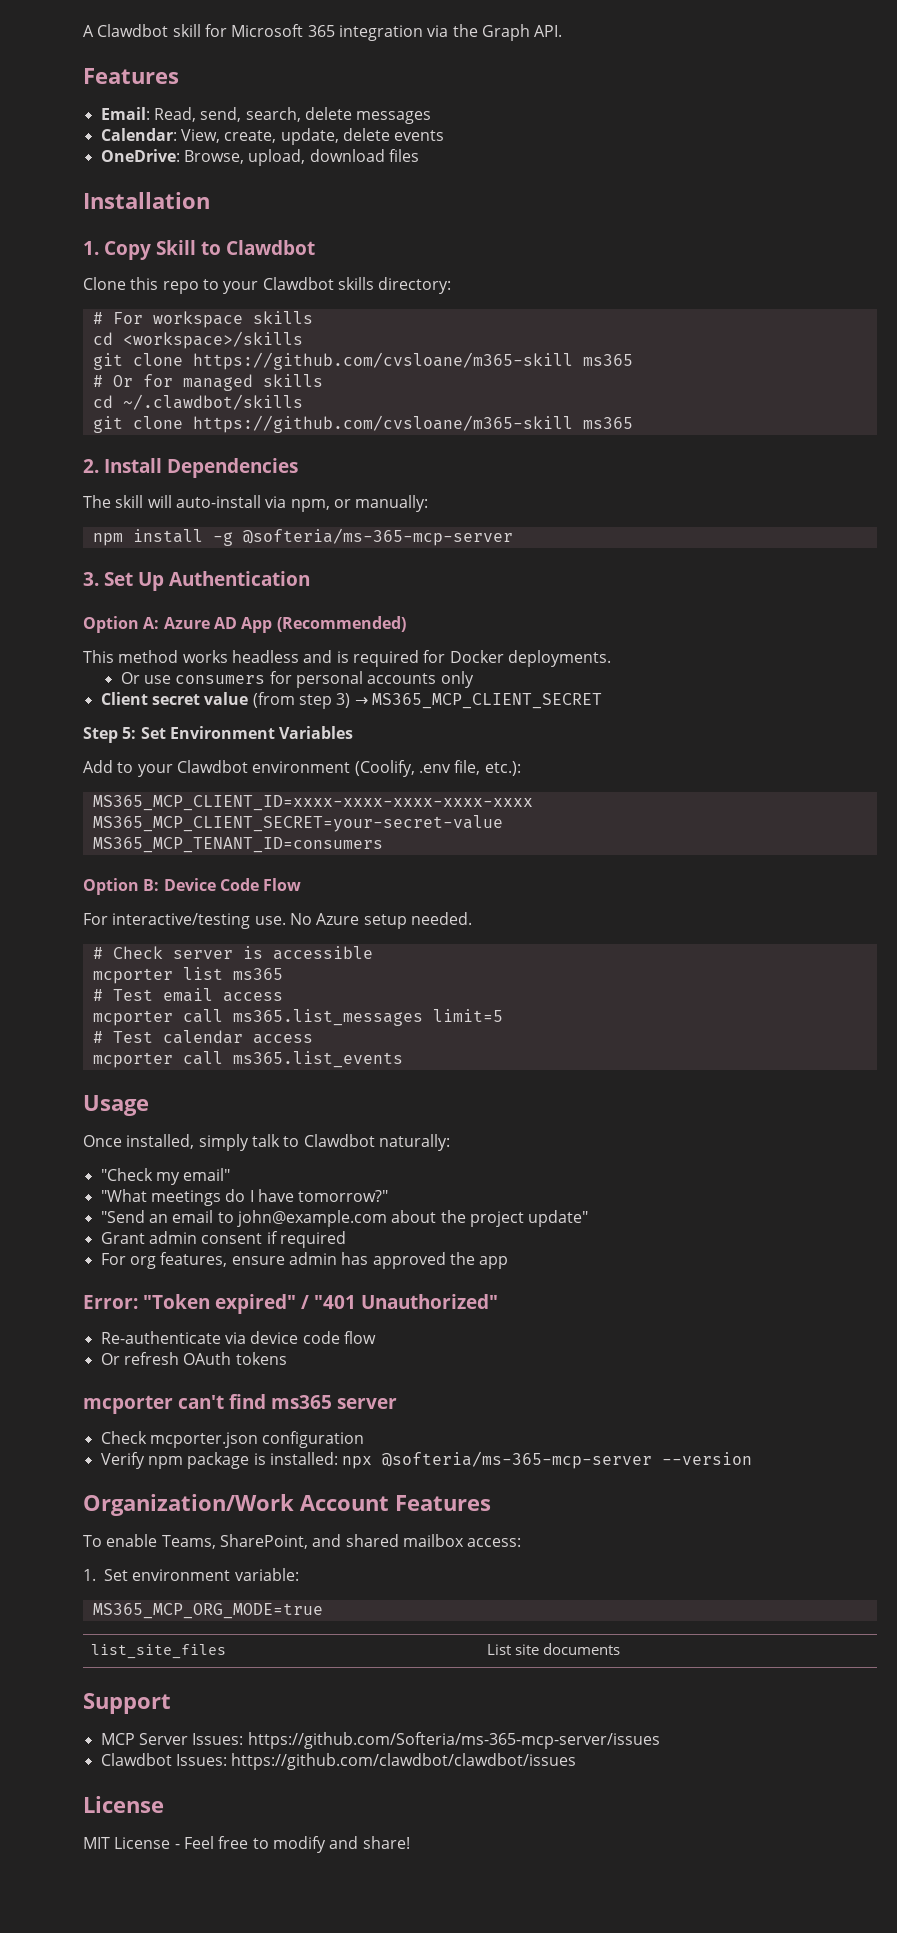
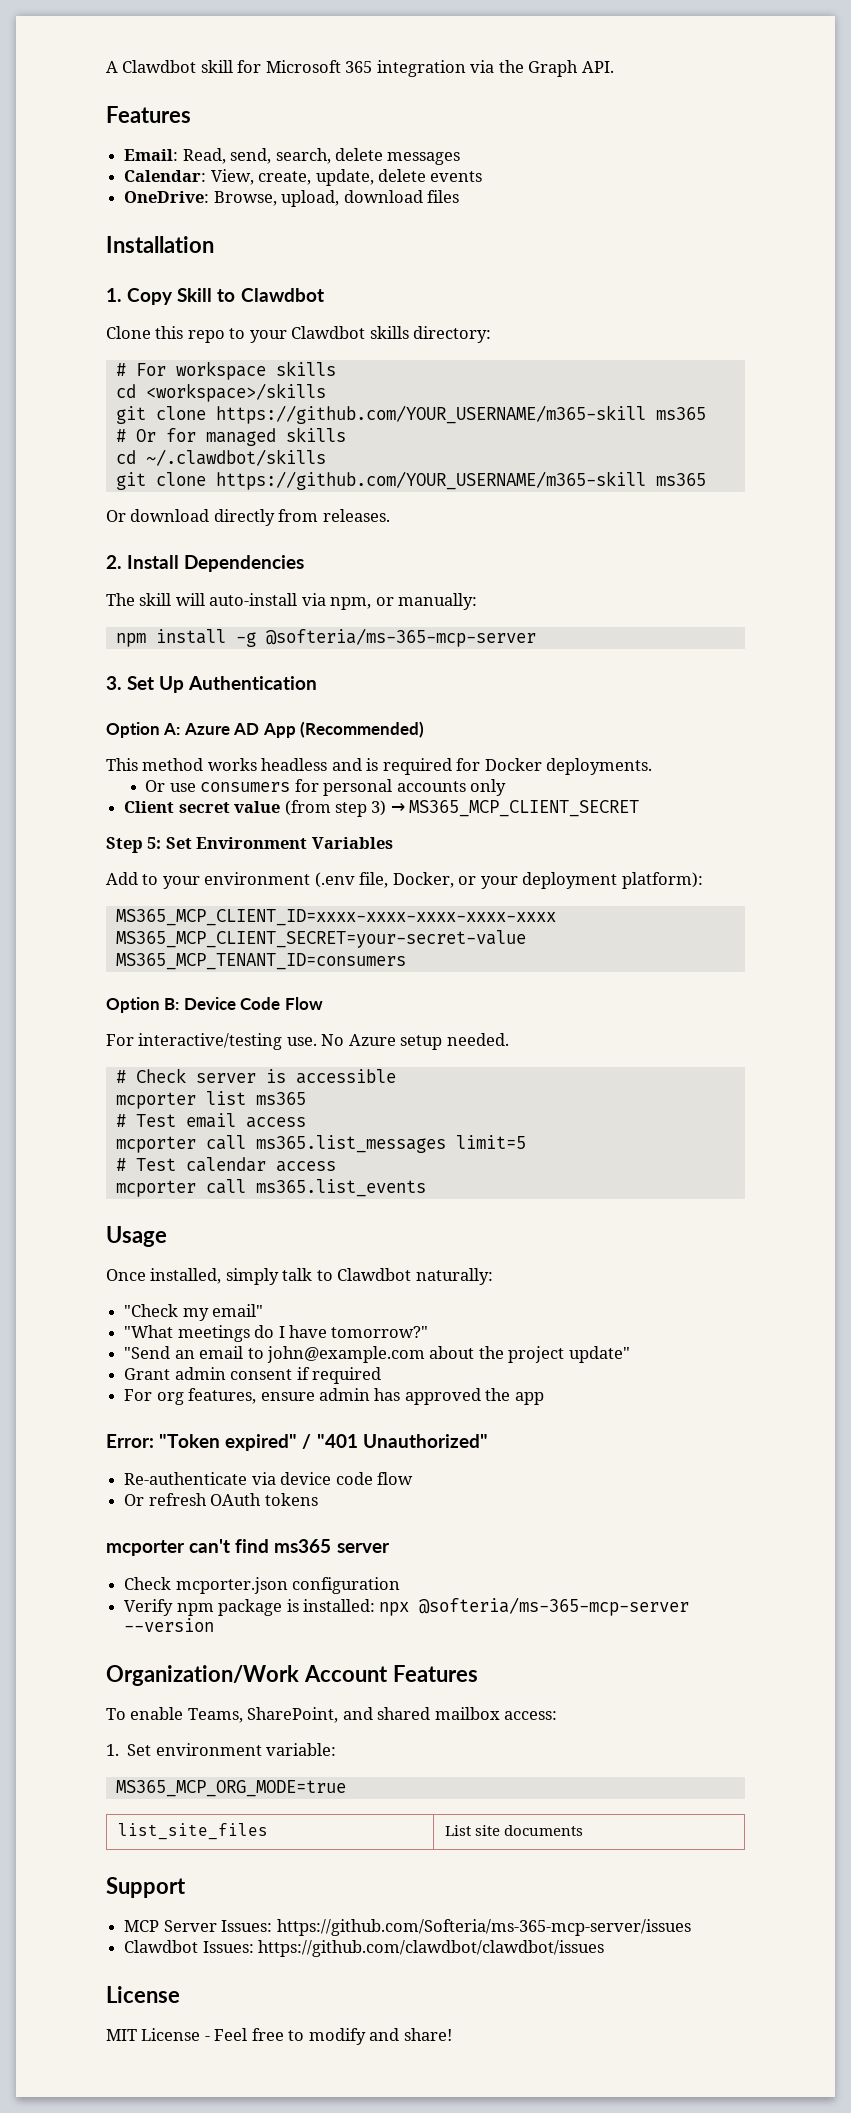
[192,352,573,370] https://github.com/cvsloane/m365-skill -> [215,405,646,424] https://github.com/YOUR_USERNAME/m365-skill
[192,415,633,433] https://github.com/cvsloane/m365-skill ms365 -> [215,471,706,490] [106,509,390,526] https://github.com/YOUR_USERNAME/m365-skill ms365 // Or download directly from releases.
[176,760,521,777] Clawdbot environment (Coolify, .env file, etc.): -> [204,872,703,889] environment (.env file, Docker, or your deployment platform):

